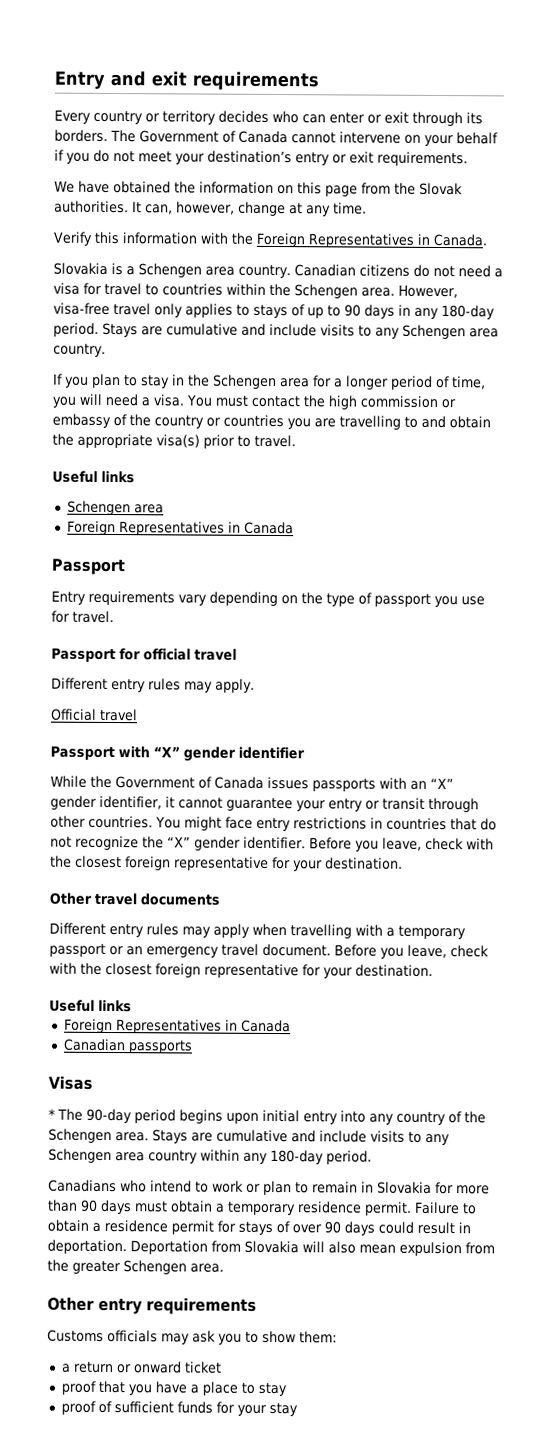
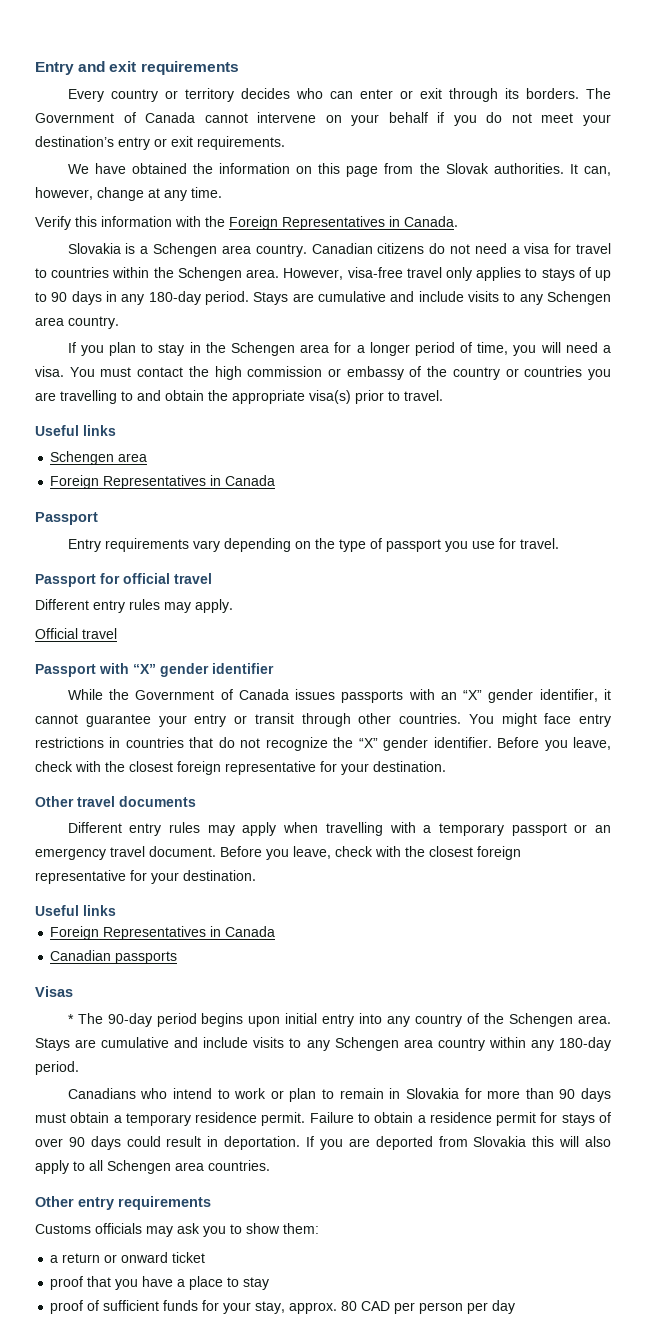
[130,1240,208,1255] Deportation -> [306,1136,433,1150] If you are deported
(299, 1247) none -> [532,1136,555,1147] this
[359,1241,495,1257] [47,1259,224,1275] mean expulsion from the greater Schengen area. -> [35,1160,270,1174] apply to all Schengen area countries.
[268,1402,298,1417] stay -> [255,1300,516,1314] stay, approx. 80 CAD per person per day

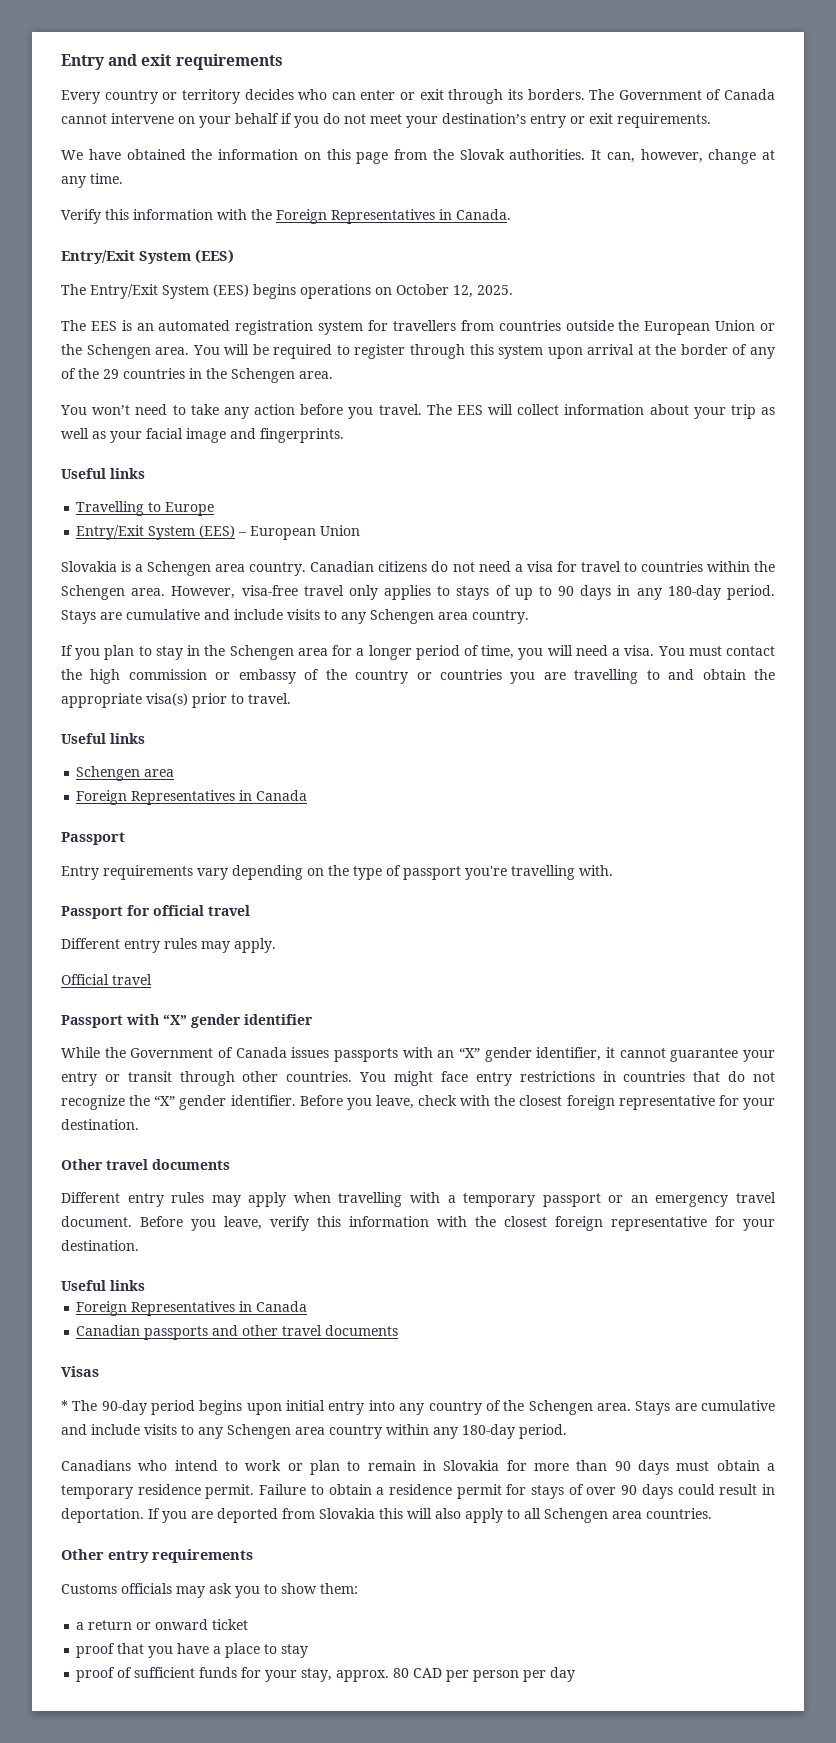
(458, 221) none -> [61,249,234,264] [61,284,513,299] [61,320,775,335] [61,344,775,359] [61,368,333,383] [60,404,775,419] [61,428,344,443] [61,468,145,479] [76,501,215,516] [76,525,361,540] // Entry/Exit System (EES) // The Entry/Exit System (EES) begins operations on October 12, 2025. // The EES is an automated registration system for travellers from countries outside the European Union or the Schengen area. You will be required to register through this system upon arrival at the border of any of the 29 countries in the Schengen area. // You won’t need to take any action before you travel. The EES will collect information about your trip as well as your facial image and fingerprints. // Useful links // Travelling to Europe // Entry/Exit System (EES) – European Union
[444,538,559,552] you use for travel. -> [465,865,613,880] you're travelling with.
[335,846,373,857] check -> [270,1216,429,1231] verify this information
(178, 957) none -> [212,1325,399,1336] and other travel documents

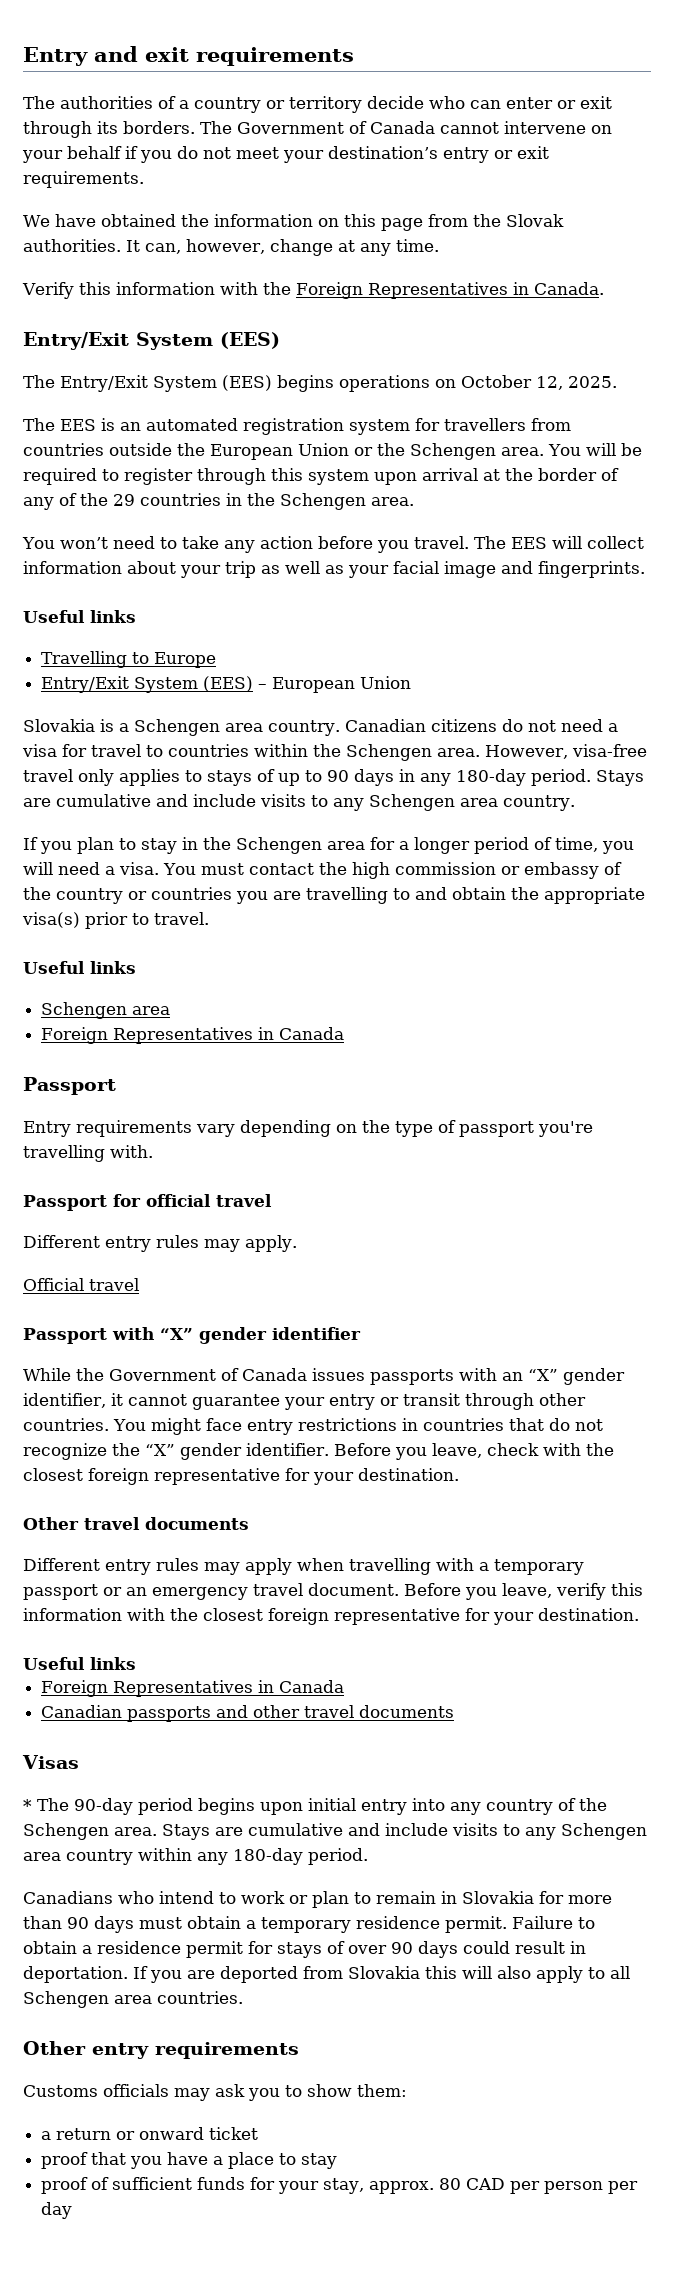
[61,90,100,104] Every -> [23,96,189,109] The authorities of a
[244,89,294,100] decides -> [367,96,424,109] decide

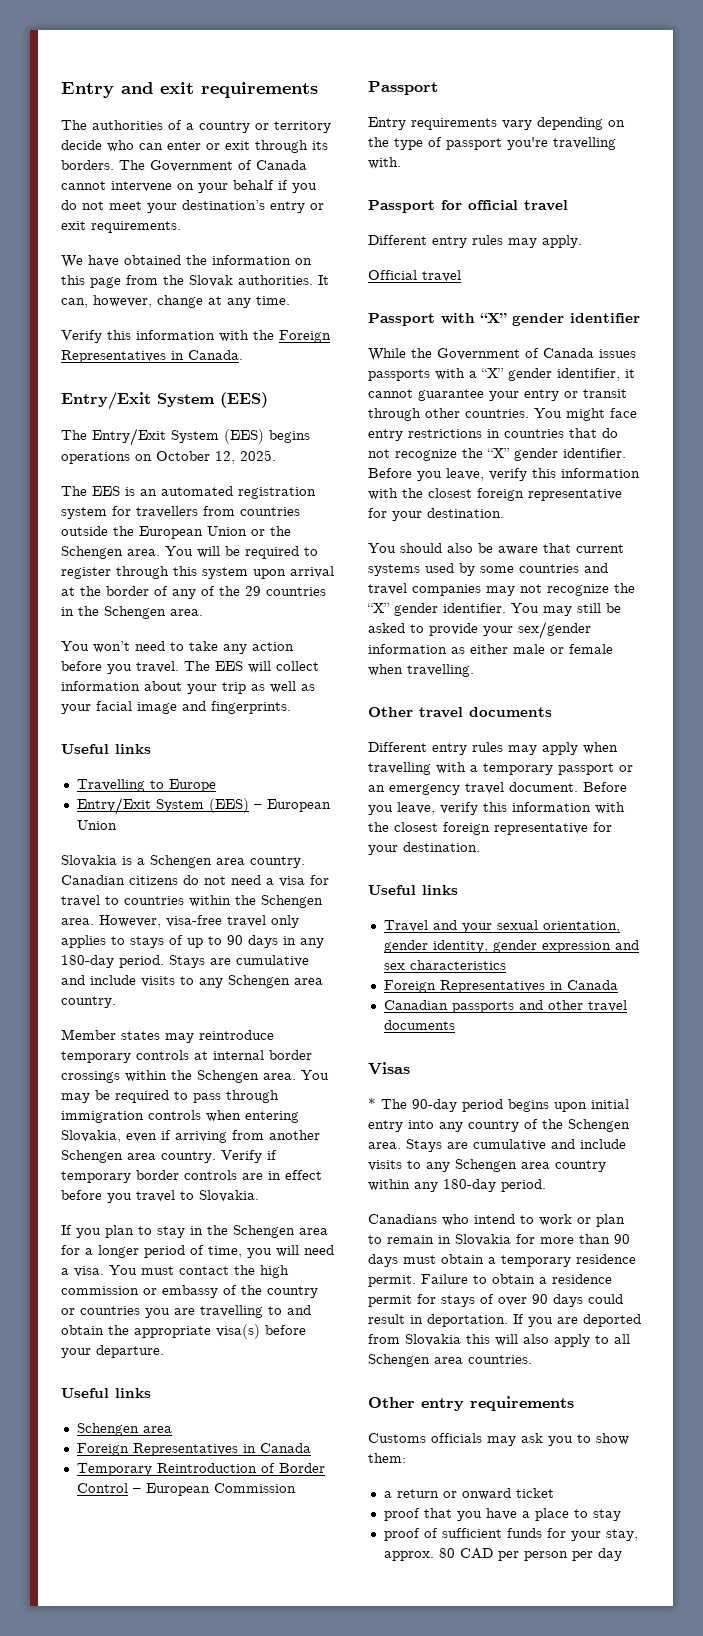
(575, 803) none -> [61,1029,274,1043] [61,1050,312,1063] [61,1070,329,1083] [61,1090,279,1103] [61,1110,299,1123] [61,1130,320,1143] [61,1150,277,1163] [61,1170,322,1183] [61,1190,259,1203] // Member states may reintroduce temporary controls at internal border crossings within the Schengen area. You may be required to pass through immigration controls when entering Slovakia, even if arriving from another Schengen area country. Verify if temporary border controls are in effect before you travel to Slovakia.
[85,912,209,929] prior to travel. -> [265,1325,306,1335] [61,1345,164,1358] before your departure.
(345, 1033) none -> [76,1463,325,1476] [76,1483,296,1496] // Temporary Reintroduction of Border Control – European Commission
[502,1372,523,1381] an -> [469,371,477,378] a
[486,1443,614,1456] [23,1468,459,1485] check with the closest foreign representative for your destination. -> [489,468,640,481] [368,488,622,501] [368,508,504,521] [368,543,624,555] [368,563,608,576] [368,583,635,596] [367,603,621,616] [368,621,591,639] [368,644,613,654] [368,664,474,677] verify this information with the closest foreign representative for your destination. // You should also be aware that current systems used by some countries and travel companies may not recognize the “X” gender identifier. You may still be asked to provide your sex/gender information as either male or female when travelling.
(136, 1663) none -> [383,920,620,933] [383,940,639,953] [383,960,506,970] // Travel and your sexual orientation, gender identity, gender expression and sex characteristics

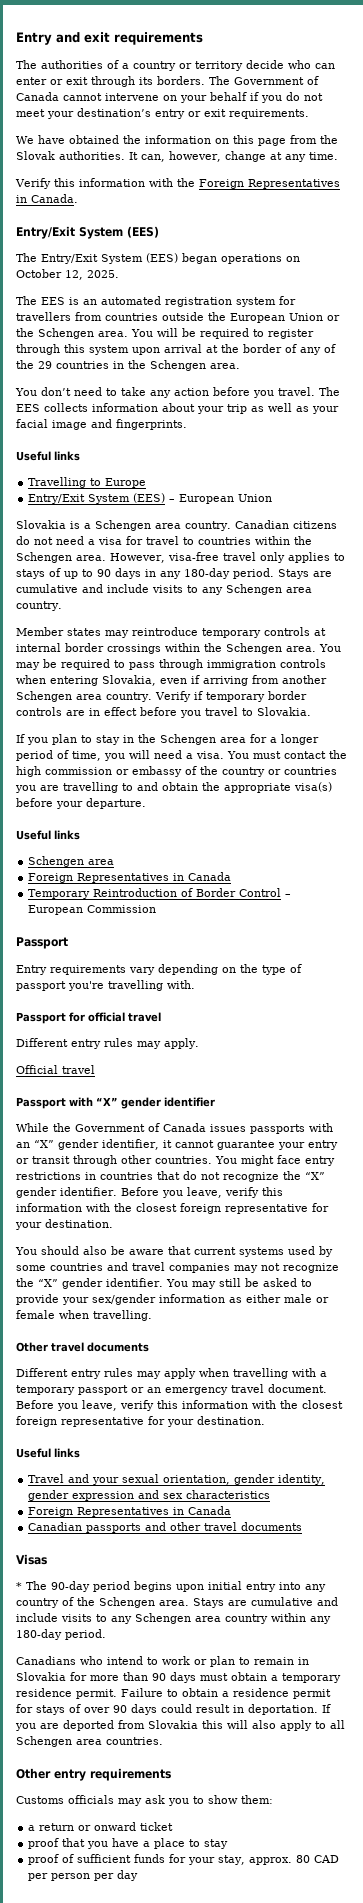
[269,430,310,443] begins -> [182,253,217,264] began
[93,641,130,653] won’t -> [41,387,71,396] don’t
[248,661,319,673] will collect -> [44,403,88,412] collects
[469,371,477,378] a -> [16,1142,30,1148] an

